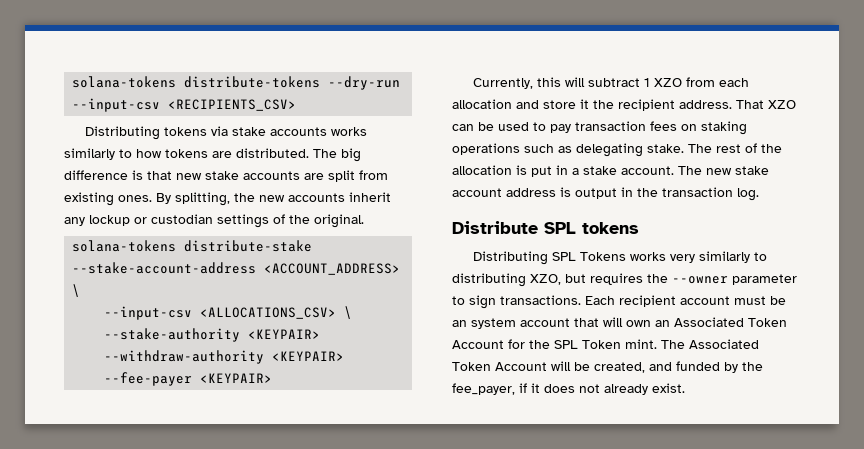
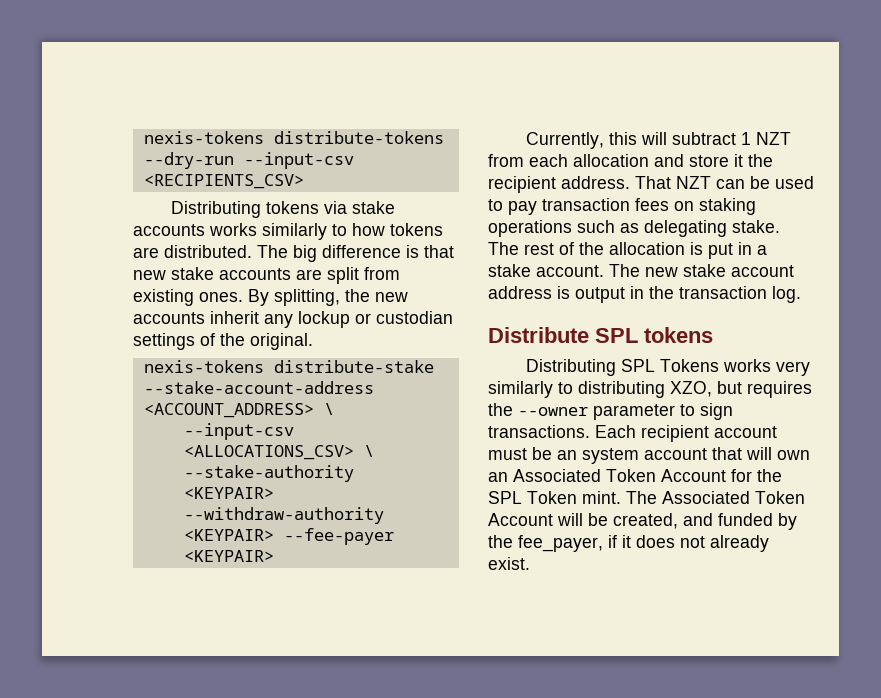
[72,76,177,88] solana-tokens -> [143,131,264,144] nexis-tokens
[72,240,177,252] solana-tokens -> [143,360,264,373] nexis-tokens
[653,78,682,87] XZO -> [756,132,792,145] NZT
[768,100,796,109] XZO -> [676,176,711,189] NZT

